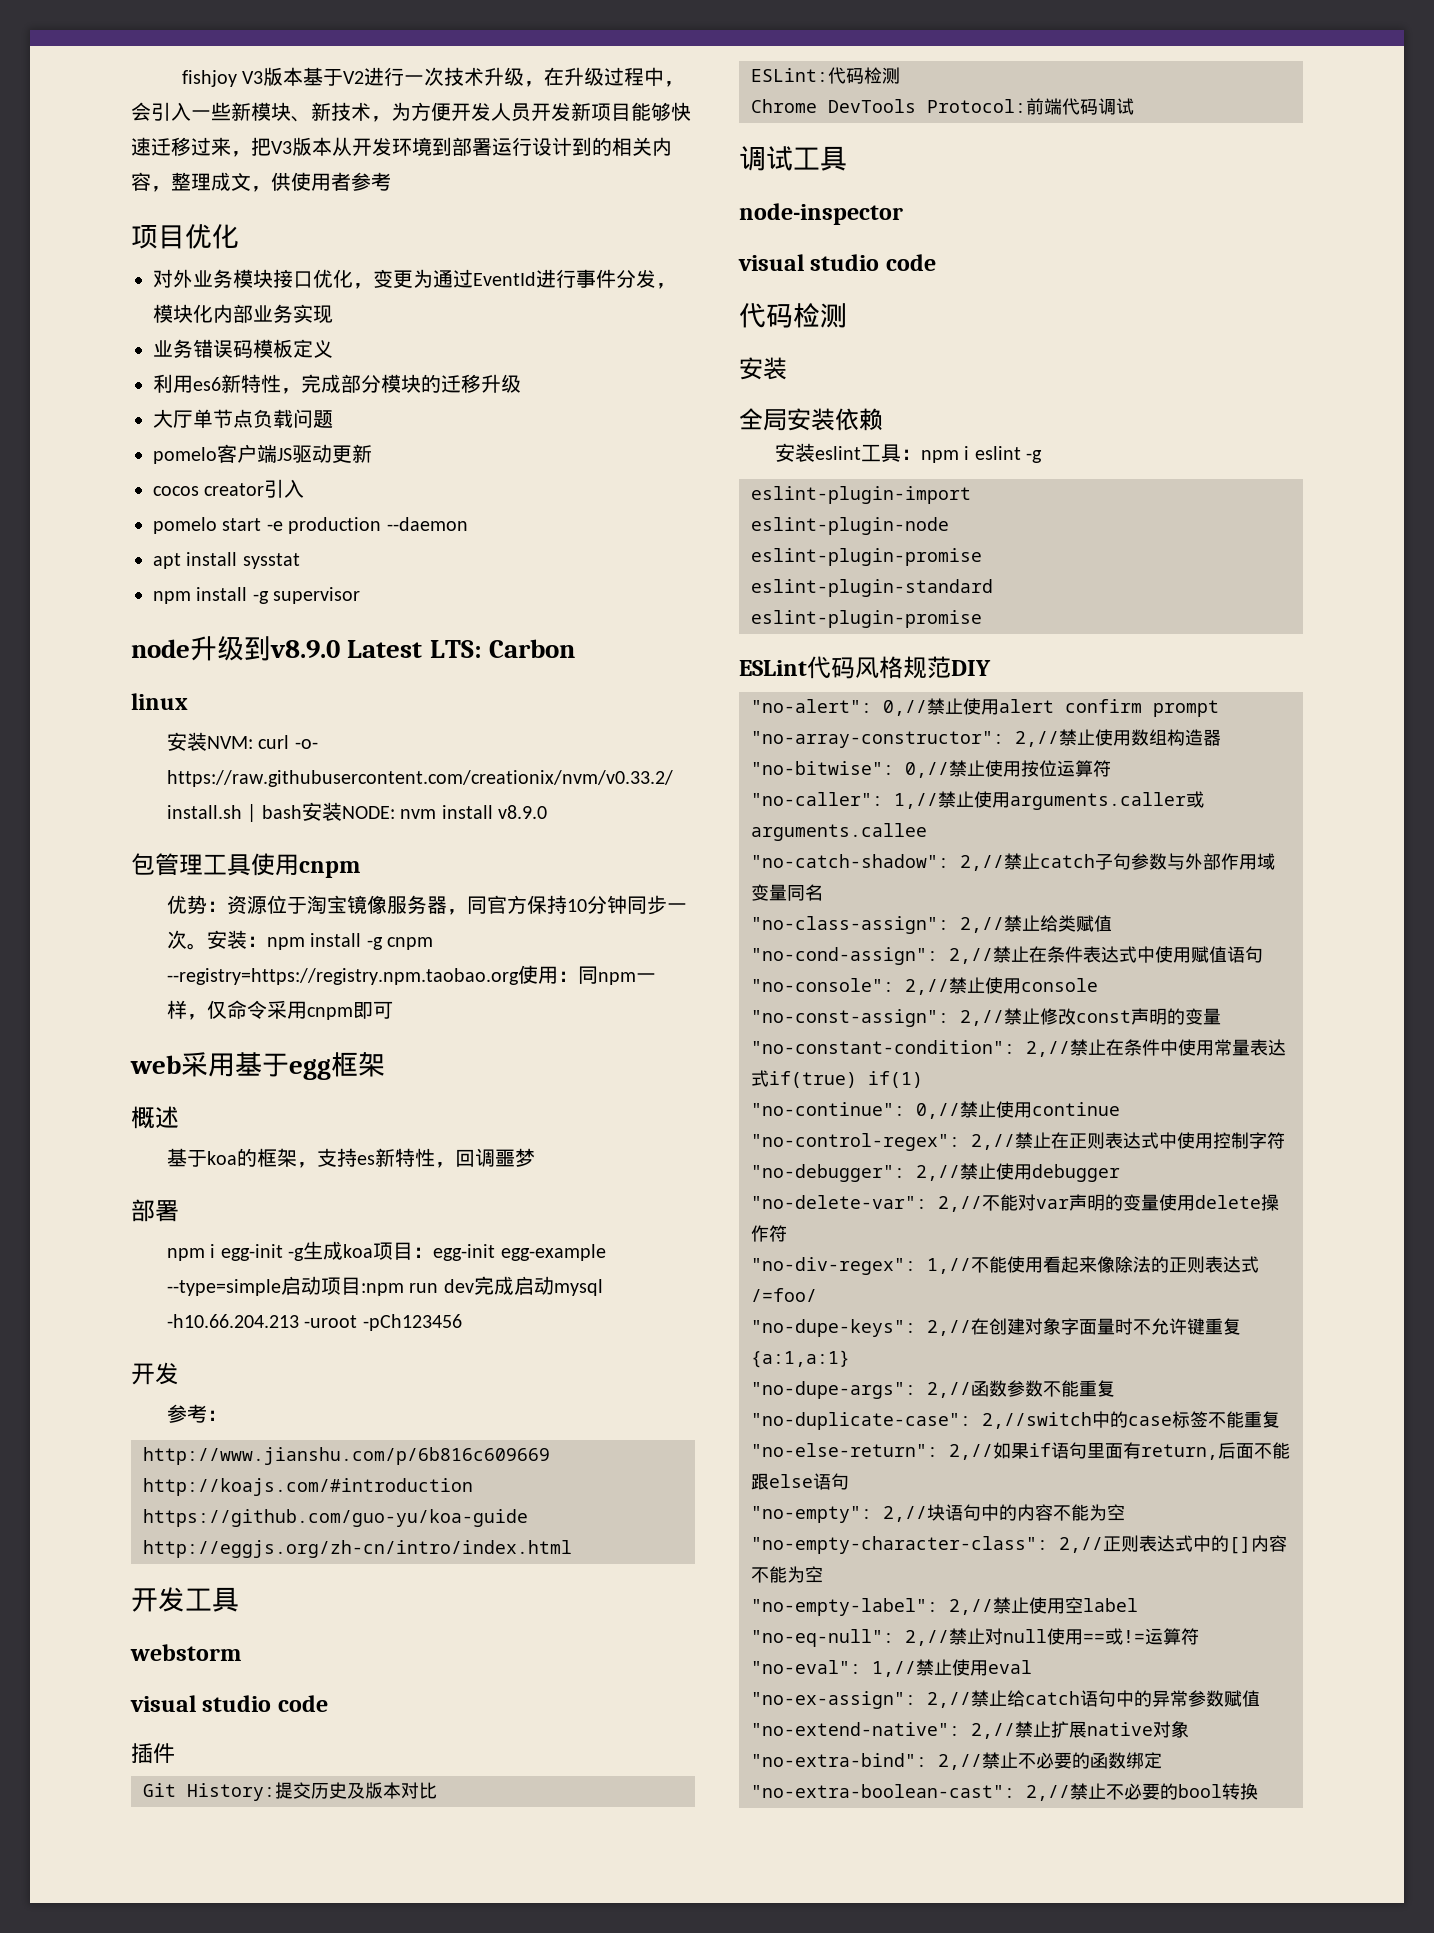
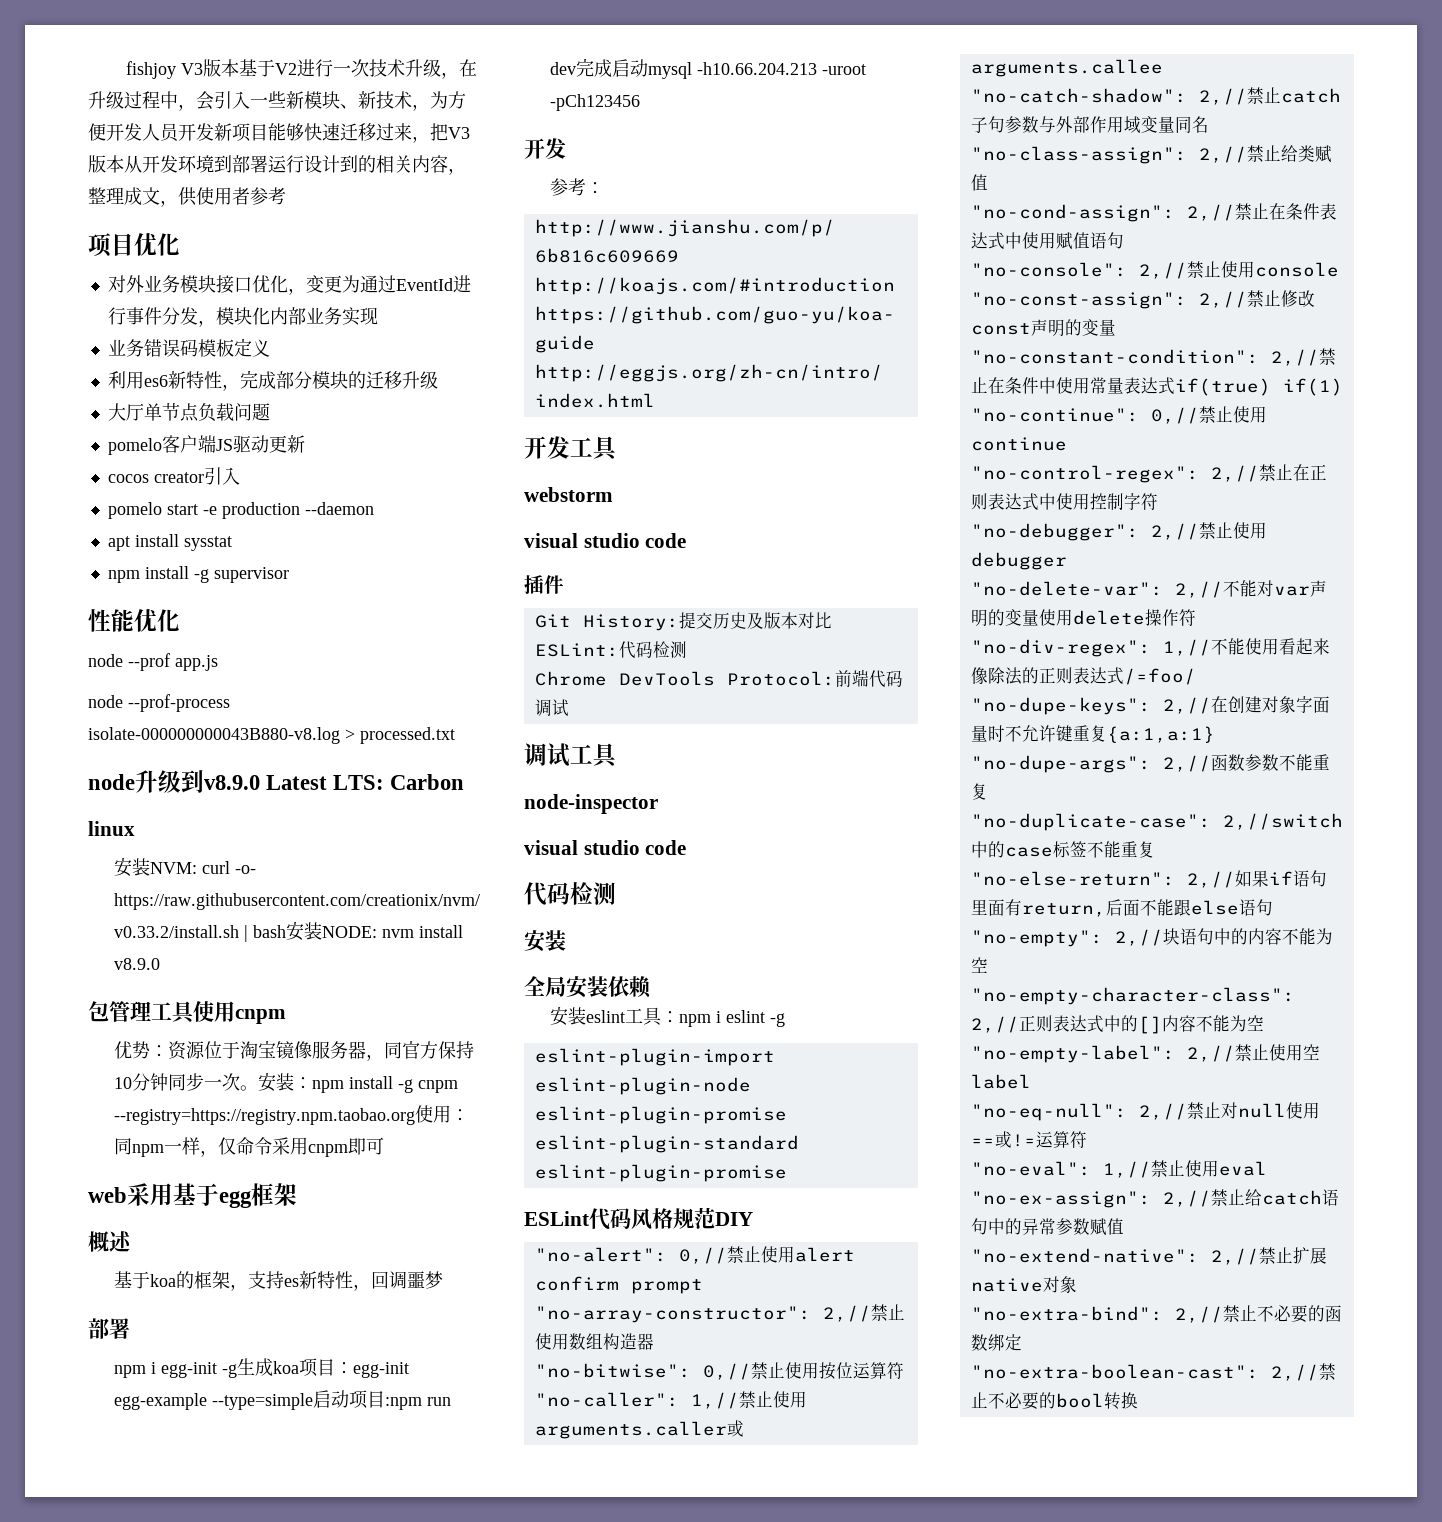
(361, 595) none -> [88,609,180,632] [88,653,218,671] [88,694,230,712] [88,727,455,744] // 性能优化 // node --prof app.js // node --prof-process isolate-000000000043B880-v8.log > processed.txt

